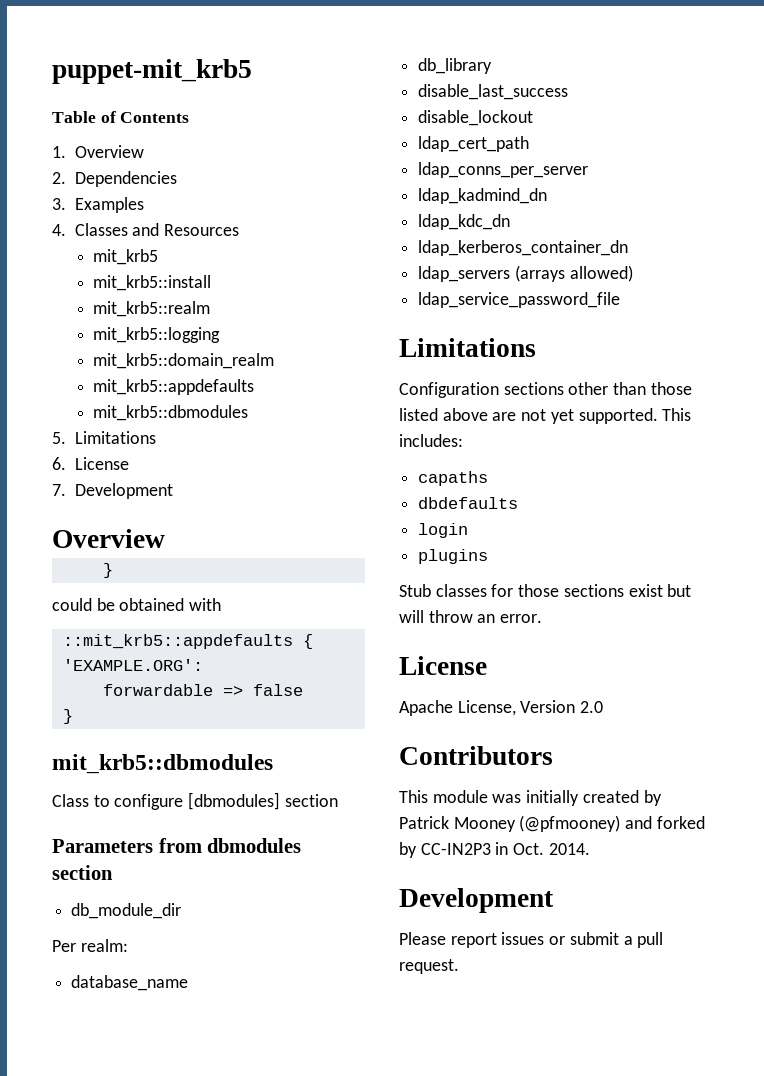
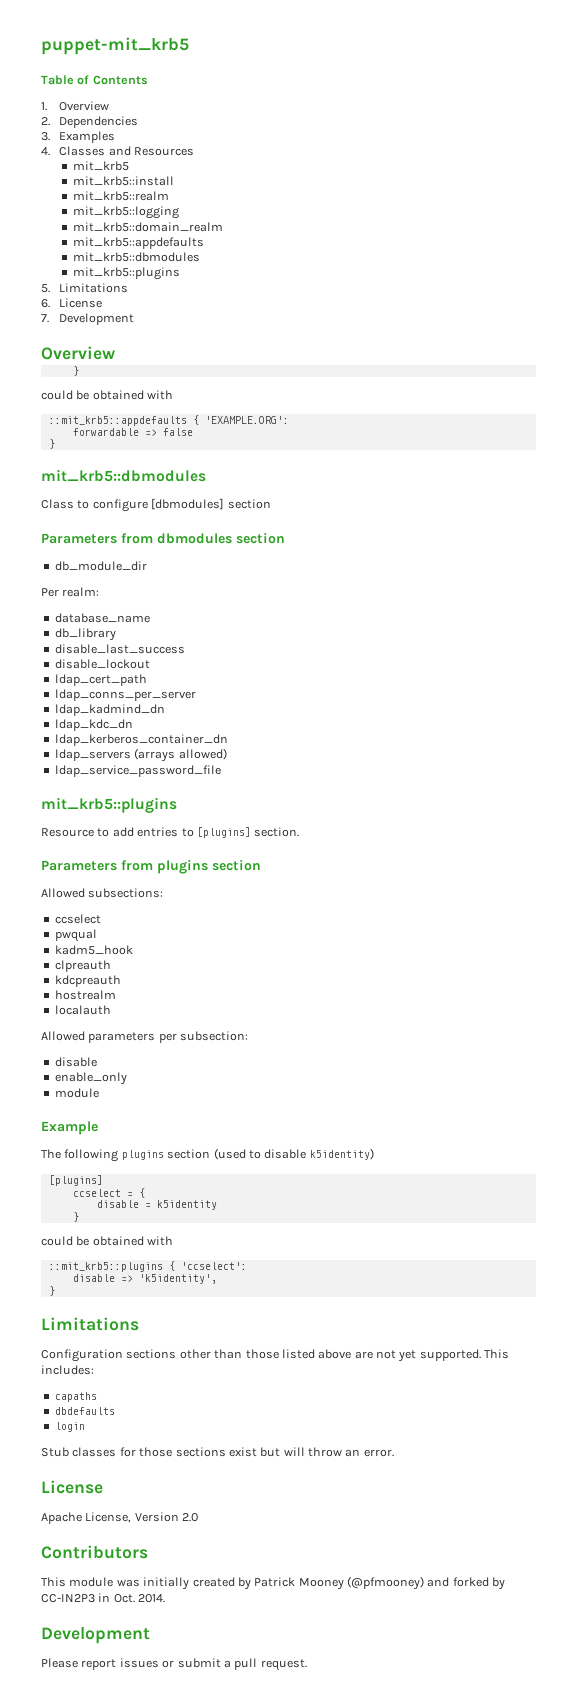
(249, 413) none -> [72,267,180,280] // mit_krb5::plugins
(621, 300) none -> [41,797,177,813] [41,827,300,838] [41,860,261,874] [41,888,164,898] [54,914,101,924] [54,929,97,942] [54,945,133,955] [54,960,111,972] [54,975,121,987] [54,990,116,1000] [54,1005,111,1015] [41,1031,249,1043] [54,1057,97,1067] [54,1072,127,1085] [54,1088,99,1098] [41,1121,98,1135] [41,1148,374,1162] [48,1175,103,1186] [72,1188,145,1198] [96,1200,217,1210] [72,1212,79,1222] [41,1236,174,1246] [48,1261,247,1272] [72,1274,217,1284] [48,1286,55,1296] // mit_krb5::plugins // Resource to add entries to [plugins] section. // Parameters from plugins section // Allowed subsections: // ccselect // pwqual // kadm5_hook // clpreauth // kdcpreauth // hostrealm // localauth // Allowed parameters per subsection: // disable // enable_only // module // Example // The following plugins section (used to disable k5identity) // [plugins] // ccselect = { // disable = k5identity // } // could be obtained with // ::mit_krb5::plugins { 'ccselect': // disable => 'k5identity', // }
[418,549,489,564] // plugins -> (85, 1427) none

